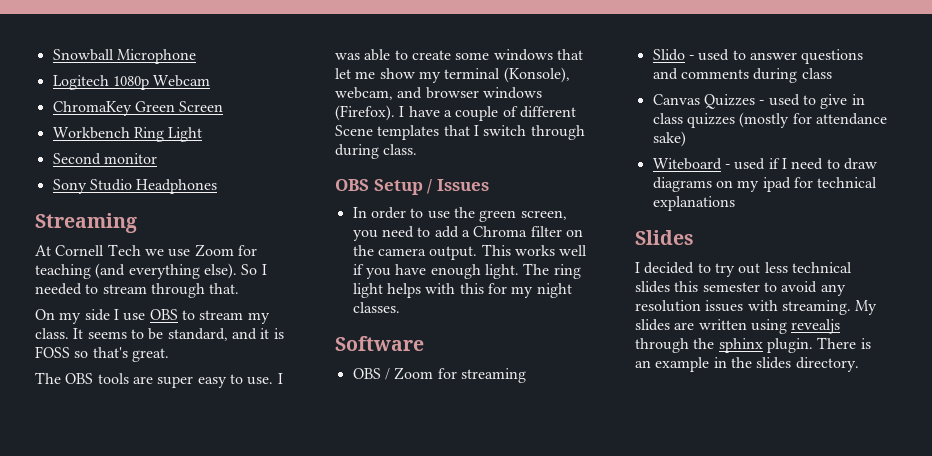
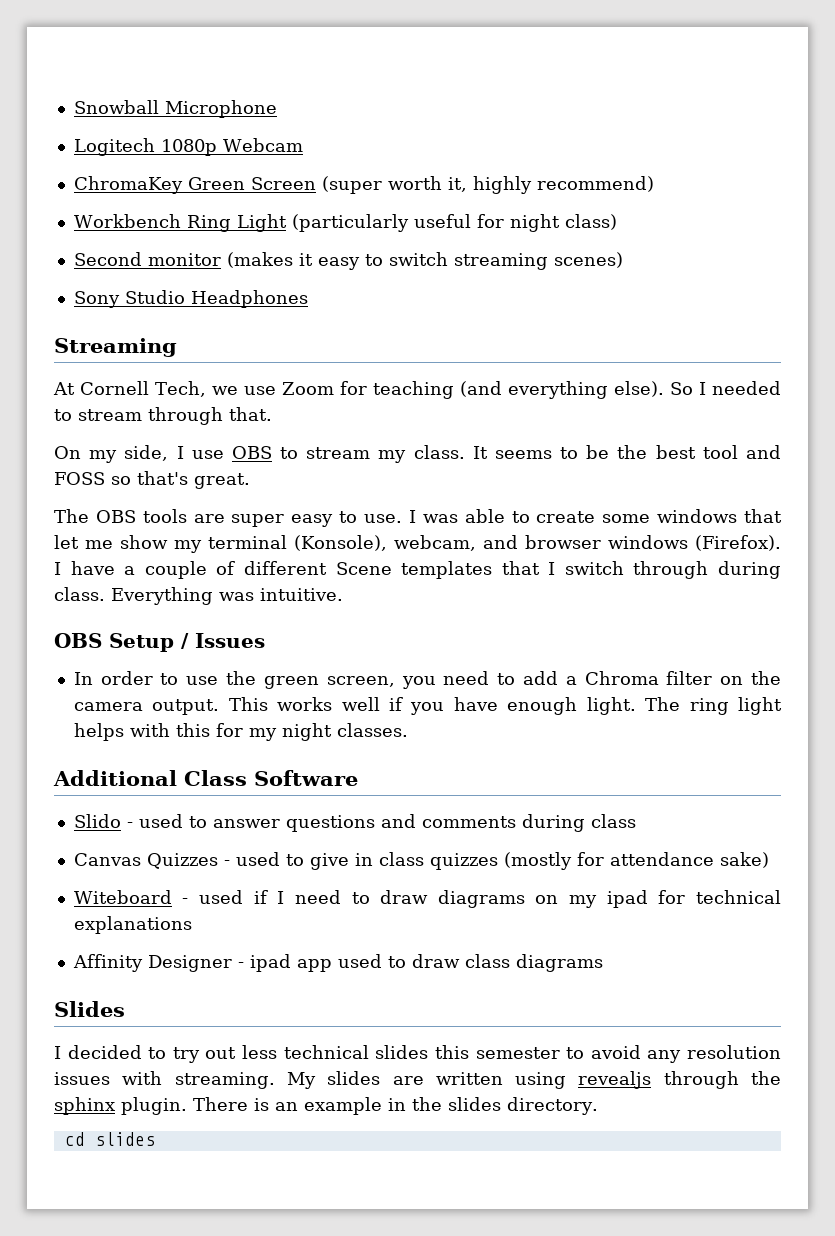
[52,127,203,142] [52,153,157,165] // Workbench Ring Light // Second monitor -> [321,176,654,194] [73,214,617,232] [73,252,623,270] (super worth it, highly recommend) // Workbench Ring Light (particularly useful for night class) // Second monitor (makes it easy to switch streaming scenes)
[107,244,141,256] Tech -> [155,381,207,397] Tech,
[84,309,110,321] side -> [124,445,169,461] side,
[167,328,284,341] standard, and it is -> [617,445,781,459] the best tool and
(418, 149) none -> [111,587,343,605] Everything was intuitive.
(400, 307) none -> [53,770,247,786] Additional Class
[352,367,526,383] // OBS / Zoom for streaming -> (358, 778) none
(735, 203) none -> [72,954,603,972] // Affinity Designer - ipad app used to draw class diagrams
(859, 364) none -> [64,1132,155,1146] // cd slides

